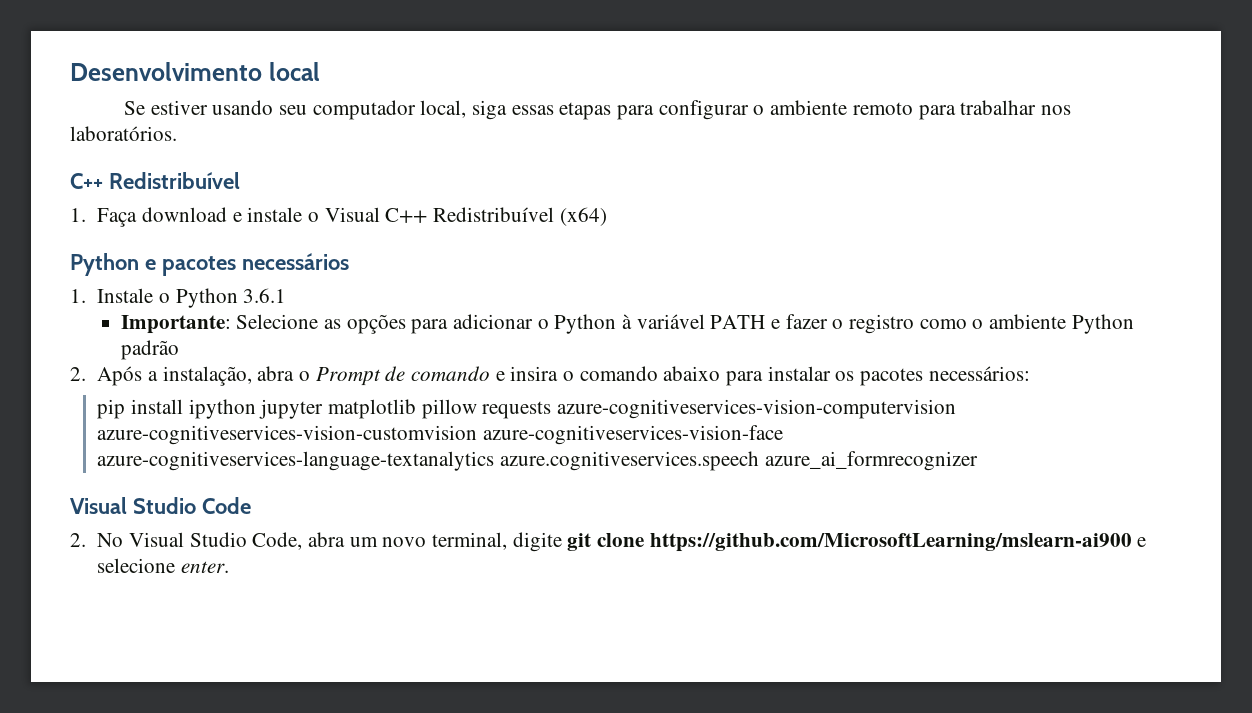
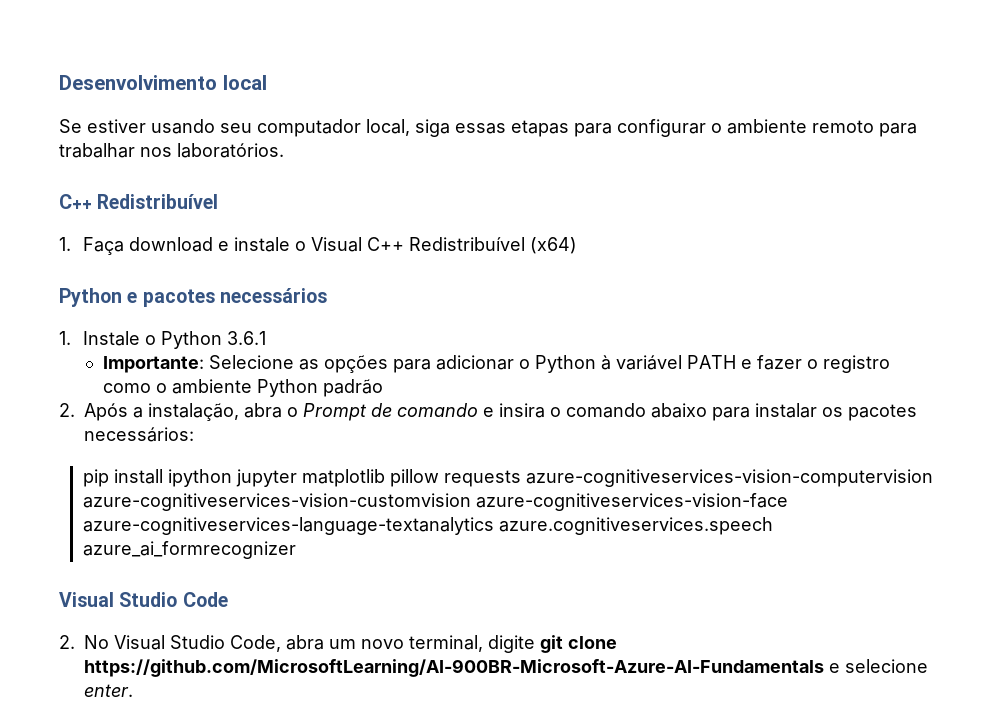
[649,533,1132,552] https://github.com/MicrosoftLearning/mslearn-ai900 -> [84,659,824,677] https://github.com/MicrosoftLearning/AI-900BR-Microsoft-Azure-AI-Fundamentals

